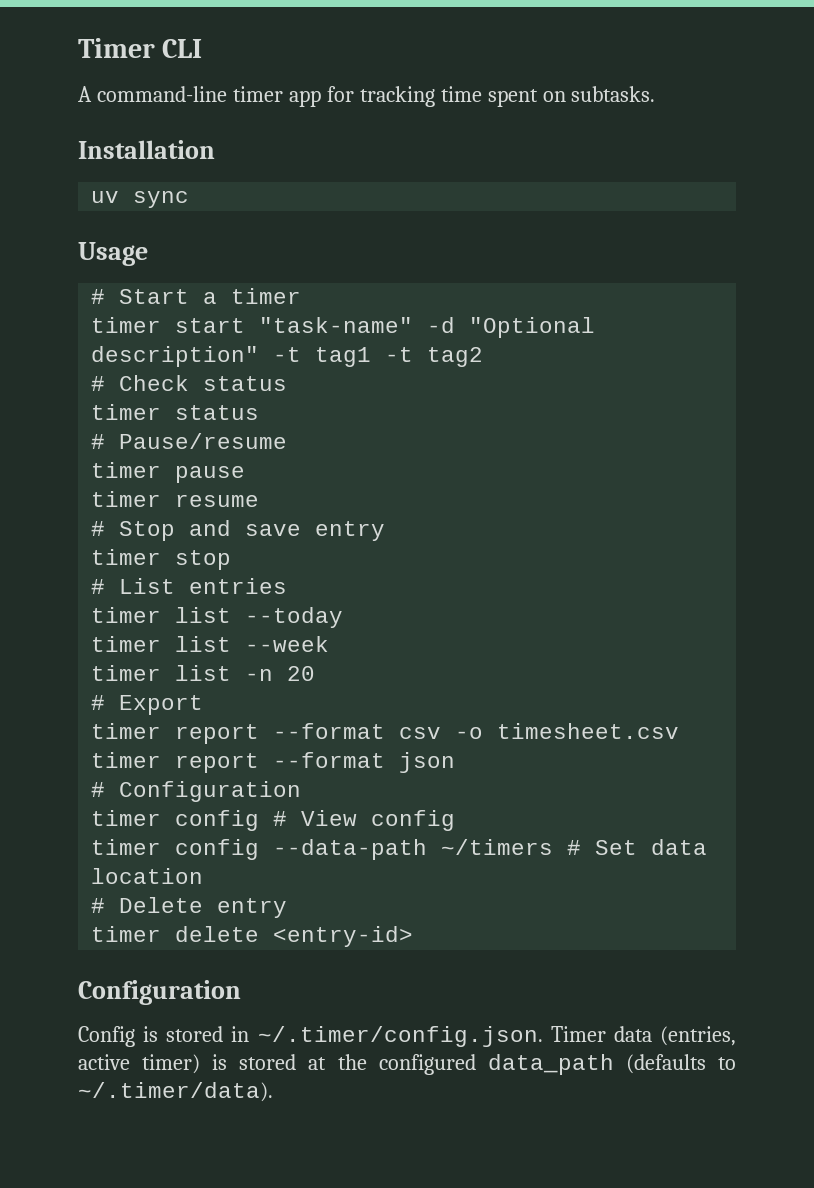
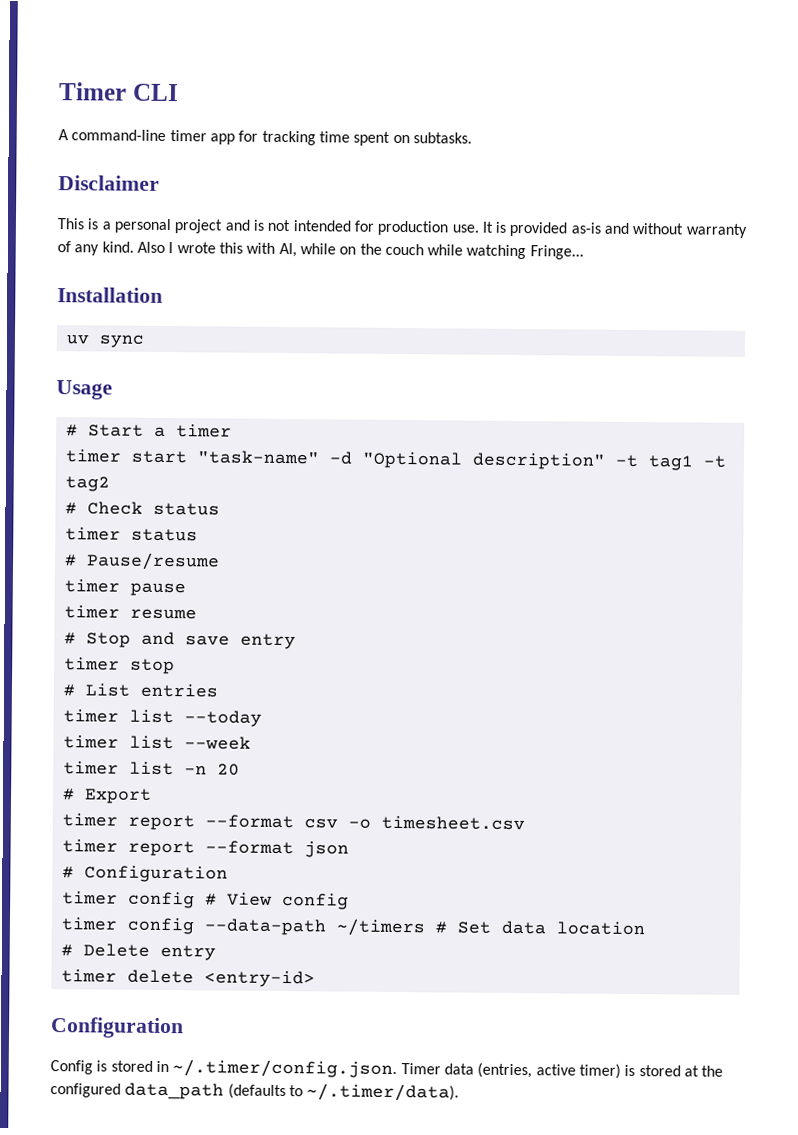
(656, 94) none -> [58,175,160,191] [57,218,747,238] [57,241,584,260] // Disclaimer // This is a personal project and is not intended for production use. It is provided as-is and without warranty of any kind. Also I wrote this with AI, while on the couch while watching Fringe...

